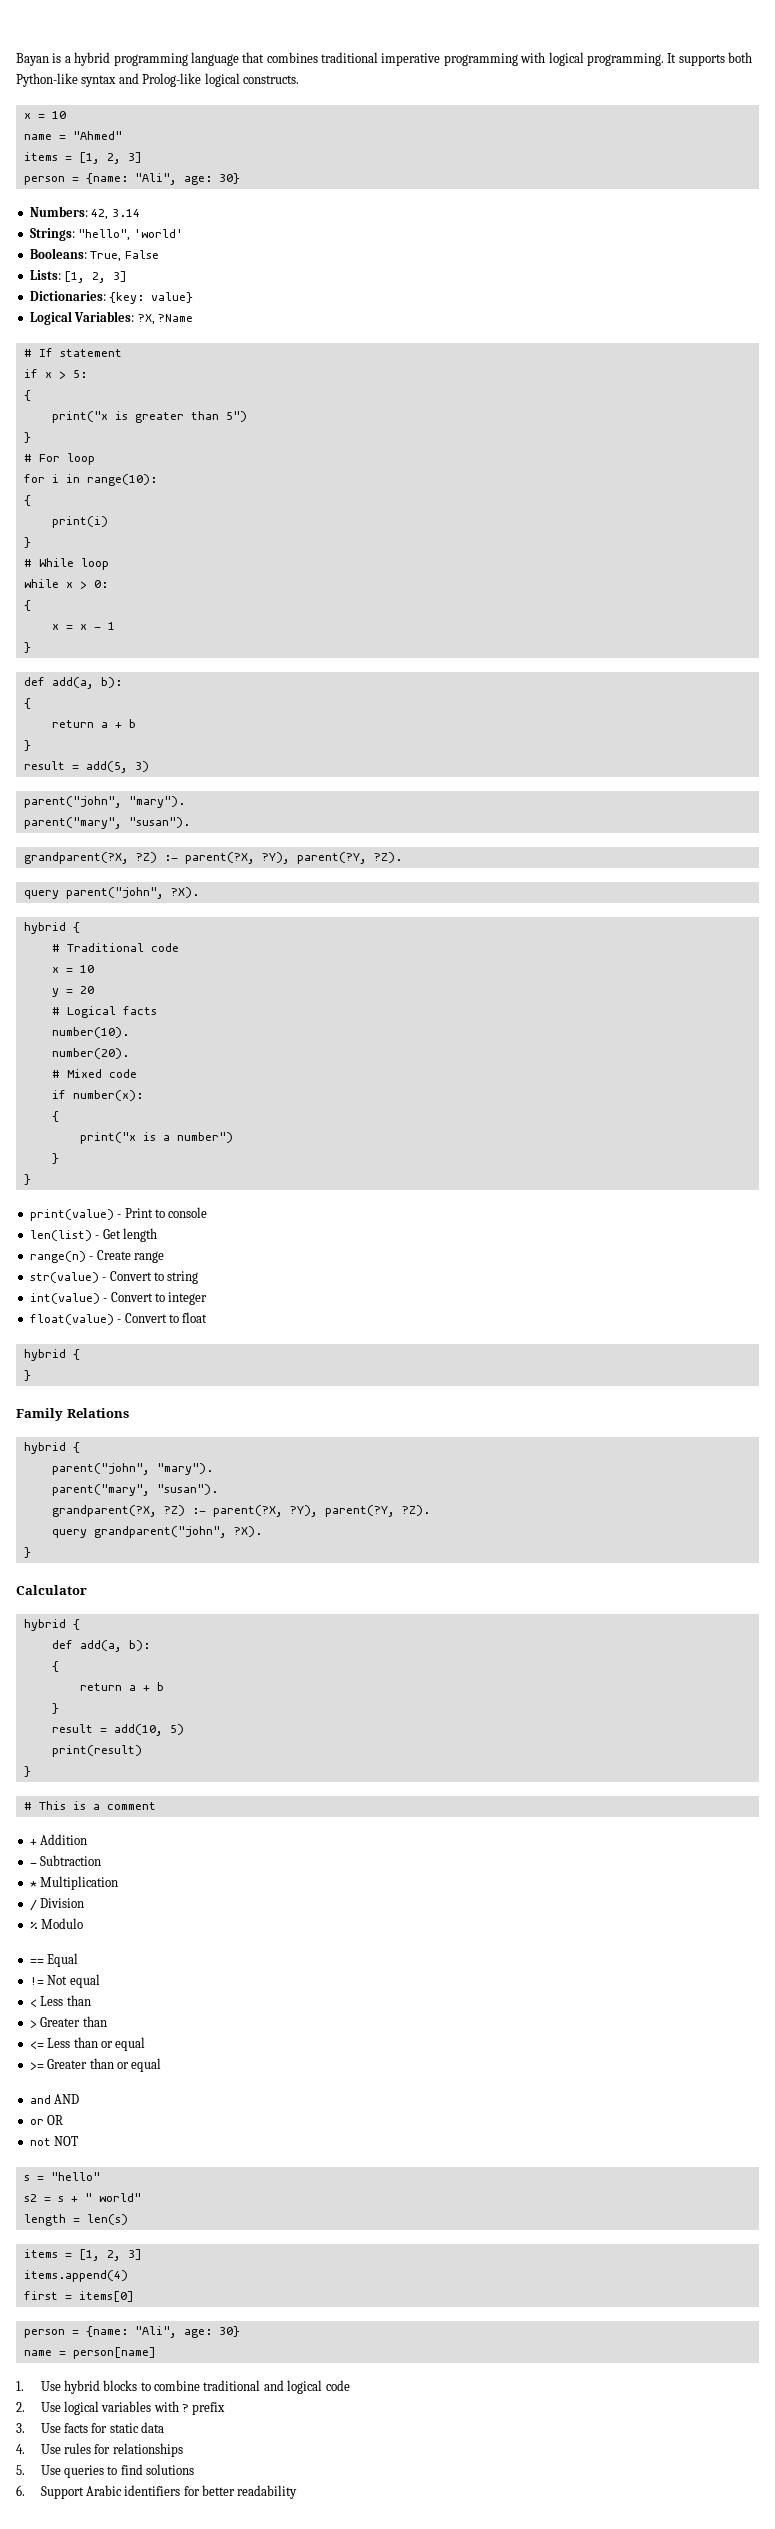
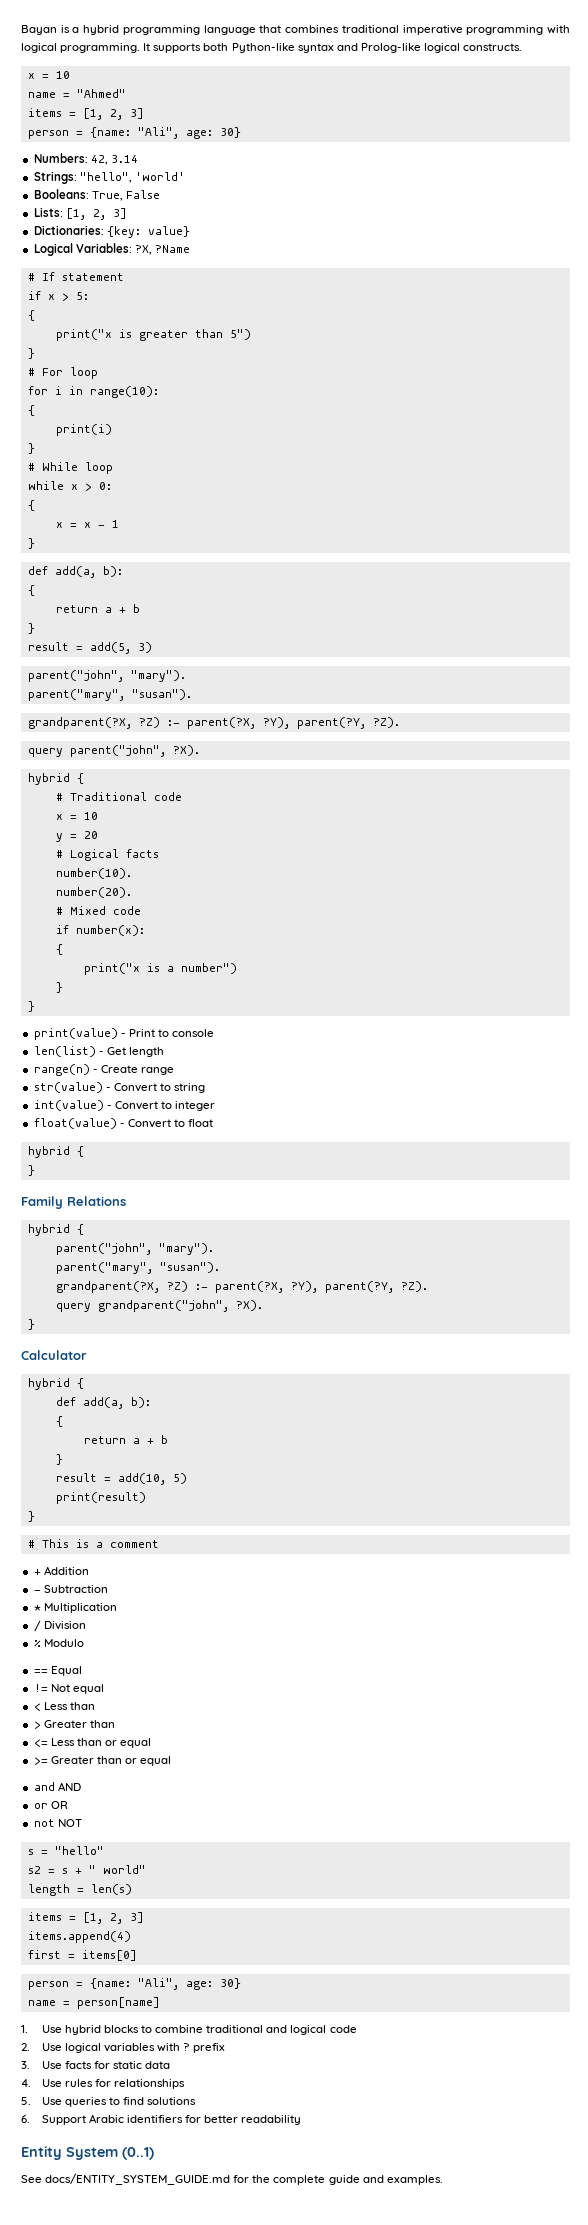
(298, 2492) none -> [21,2146,154,2160] [21,2173,443,2185] // Entity System (0..1) // See docs/ENTITY_SYSTEM_GUIDE.md for the complete guide and examples.

